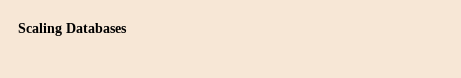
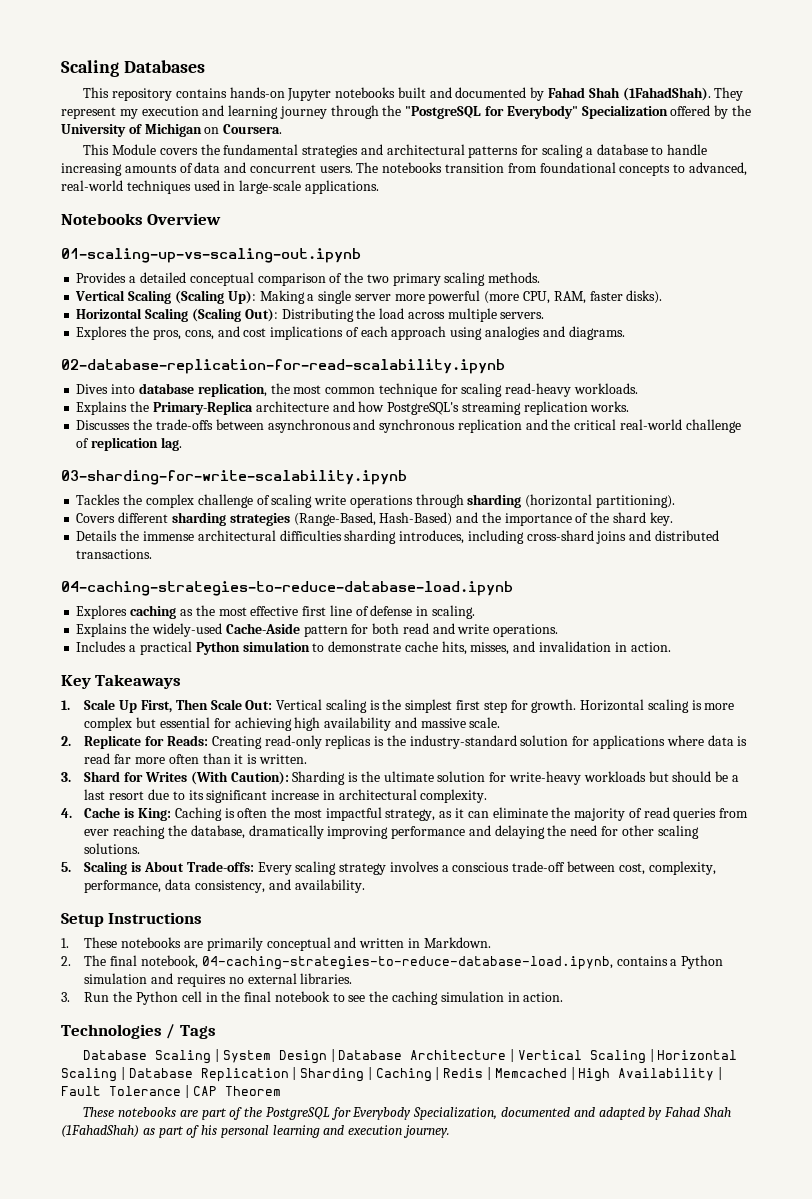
(127, 28) none -> [83,87,744,101] [61,105,751,119] [61,123,283,137] [83,144,708,158] [61,162,747,176] [61,180,379,194] [61,213,222,225] [61,248,361,263] [76,272,541,286] [75,290,663,304] [76,308,545,322] [76,326,625,340] [61,359,505,374] [76,383,638,397] [76,401,630,415] [76,419,741,433] [76,437,182,451] [61,470,407,485] [76,494,675,508] [76,512,673,526] [76,530,719,544] [76,549,153,559] [61,581,513,596] [76,605,475,619] [76,623,559,637] [76,641,671,655] [61,674,182,689] [61,699,735,713] [84,717,501,731] [61,735,748,749] [84,753,307,764] [61,771,739,785] [84,789,488,803] [61,807,749,821] [84,825,699,839] [84,843,141,854] [61,861,716,875] [84,879,365,893] [61,912,203,927] [61,937,491,951] [61,955,724,970] [84,973,353,987] [61,991,564,1005] [61,1024,216,1039] [83,1049,738,1064] [61,1067,723,1082] [61,1085,281,1098] [83,1107,731,1120] [61,1125,451,1138] // This repository contains hands-on Jupyter notebooks built and documented by Fahad Shah (1FahadShah). They represent my execution and learning journey through the "PostgreSQL for Everybody" Specialization offered by the University of Michigan on Coursera. // This Module covers the fundamental strategies and architectural patterns for scaling a database to handle increasing amounts of data and concurrent users. The notebooks transition from foundational concepts to advanced, real-world techniques used in large-scale applications. // Notebooks Overview // 01-scaling-up-vs-scaling-out.ipynb // Provides a detailed conceptual comparison of the two primary scaling methods. // Vertical Scaling (Scaling Up): Making a single server more powerful (more CPU, RAM, faster disks). // Horizontal Scaling (Scaling Out): Distributing the load across multiple servers. // Explores the pros, cons, and cost implications of each approach using analogies and diagrams. // 02-database-replication-for-read-scalability.ipynb // Dives into database replication, the most common technique for scaling read-heavy workloads. // Explains the Primary-Replica architecture and how PostgreSQL's streaming replication works. // Discusses the trade-offs between asynchronous and synchronous replication and the critical real-world challenge of replication lag. // 03-sharding-for-write-scalability.ipynb // Tackles the complex challenge of scaling write operations through sharding (horizontal partitioning). // Covers different sharding strategies (Range-Based, Hash-Based) and the importance of the shard key. // Details the immense architectural difficulties sharding introduces, including cross-shard joins and distributed transactions. // 04-caching-strategies-to-reduce-database-load.ipynb // Explores caching as the most effective first line of defense in scaling. // Explains the widely-used Cache-Aside pattern for both read and write operations. // Includes a practical Python simulation to demonstrate cache hits, misses, and invalidation in action. // Key Takeaways // 1. Scale Up First, Then Scale Out: Vertical scaling is the simplest first step for growth. Horizontal scaling is more complex but essential for achieving high availability and massive scale. // 2. Replicate for Reads: Creating read-only replicas is the industry-standard solution for applications where data is read far more often than it is written. // 3. Shard for Writes (With Caution): Sharding is the ultimate solution for write-heavy workloads but should be a last resort due to its significant increase in architectural complexity. // 4. Cache is King: Caching is often the most impactful strategy, as it can eliminate the majority of read queries from ever reaching the database, dramatically improving performance and delaying the need for other scaling solutions. // 5. Scaling is About Trade-offs: Every scaling strategy involves a conscious trade-off between cost, complexity, performance, data consistency, and availability. // Setup Instructions // 1. These notebooks are primarily conceptual and written in Markdown. // 2. The final notebook, 04-caching-strategies-to-reduce-database-load.ipynb, contains a Python simulation and requires no external libraries. // 3. Run the Python cell in the final notebook to see the caching simulation in action. // Technologies / Tags // Database Scaling | System Design | Database Architecture | Vertical Scaling | Horizontal Scaling | Database Replication | Sharding | Caching | Redis | Memcached | High Availability | Fault Tolerance | CAP Theorem // These notebooks are part of the PostgreSQL for Everybody Specialization, documented and adapted by Fahad Shah (1FahadShah) as part of his personal learning and execution journey.

